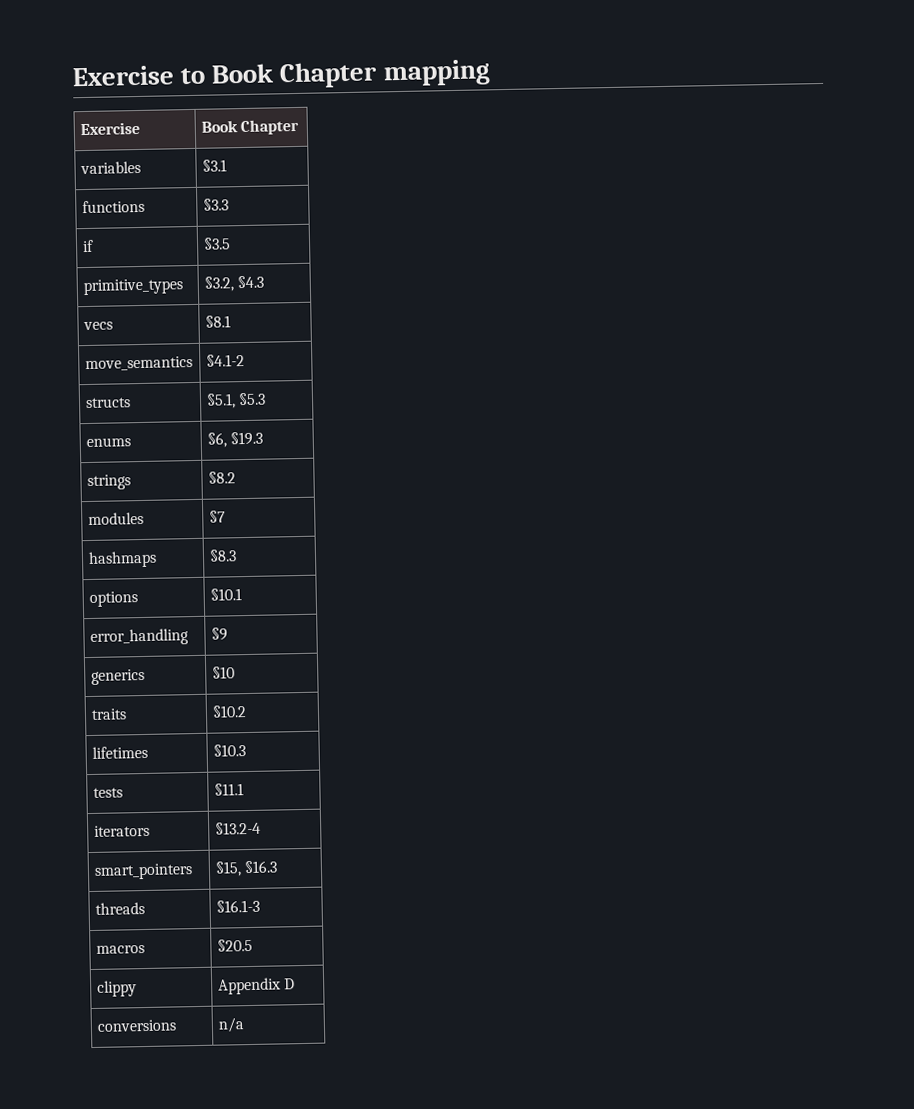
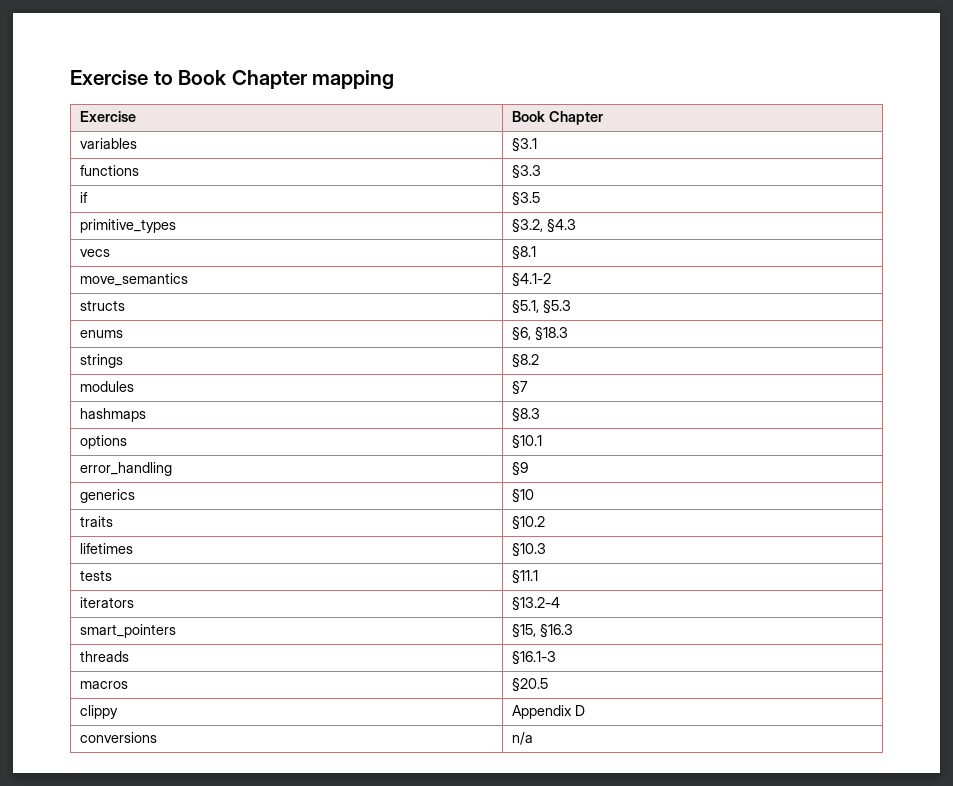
[229,431,263,446] §19.3 -> [534,327,568,341] §18.3

